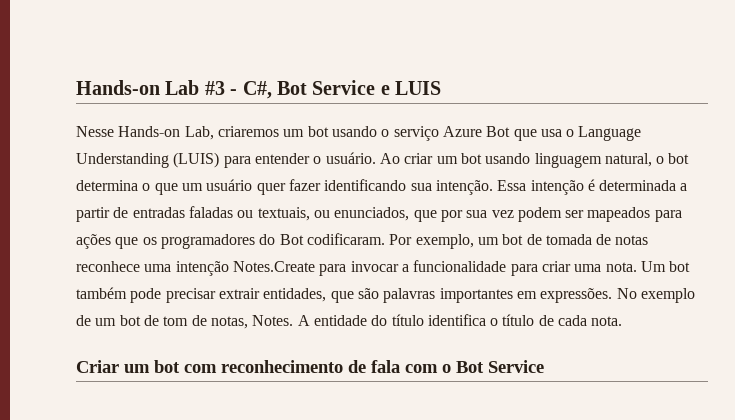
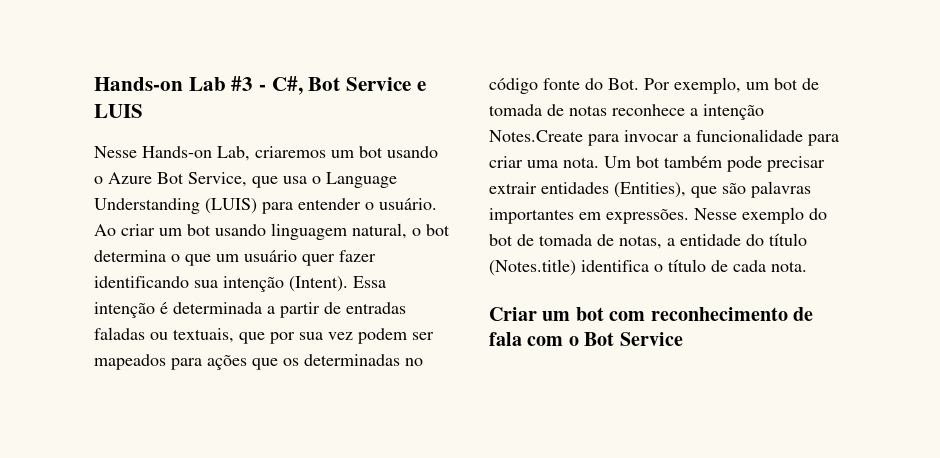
[393,126,439,141] serviço -> (103, 180) none
(511, 131) none -> [188,172,247,187] Service,
[435,180,493,195] intenção. -> [223,276,348,292] intenção (Intent).
[313,207,410,221] ou enunciados, -> (234, 335) none
[160,233,385,249] programadores do Bot codificaram. -> [304,354,423,366] [489,78,639,94] determinadas no código fonte do Bot.
[144,264,172,272] uma -> [690,108,698,116] a
[263,288,327,302] entidades, -> [541,182,686,198] entidades (Entities),
[616,288,695,303] [76,315,189,326] No exemplo de um bot de tom -> [694,207,827,224] [489,234,592,246] Nesse exemplo do bot de tomada
[252,315,310,326] Notes. A -> [667,238,675,246] a
(424, 320) none -> [489,259,576,276] (Notes.title)

